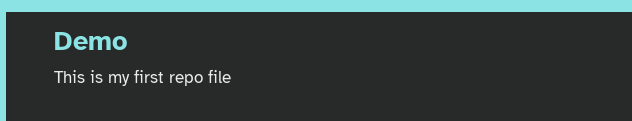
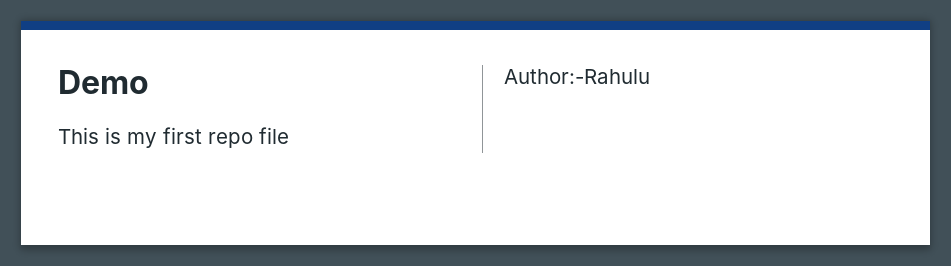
(231, 76) none -> [504,69,650,84] // Author:-Rahulu

